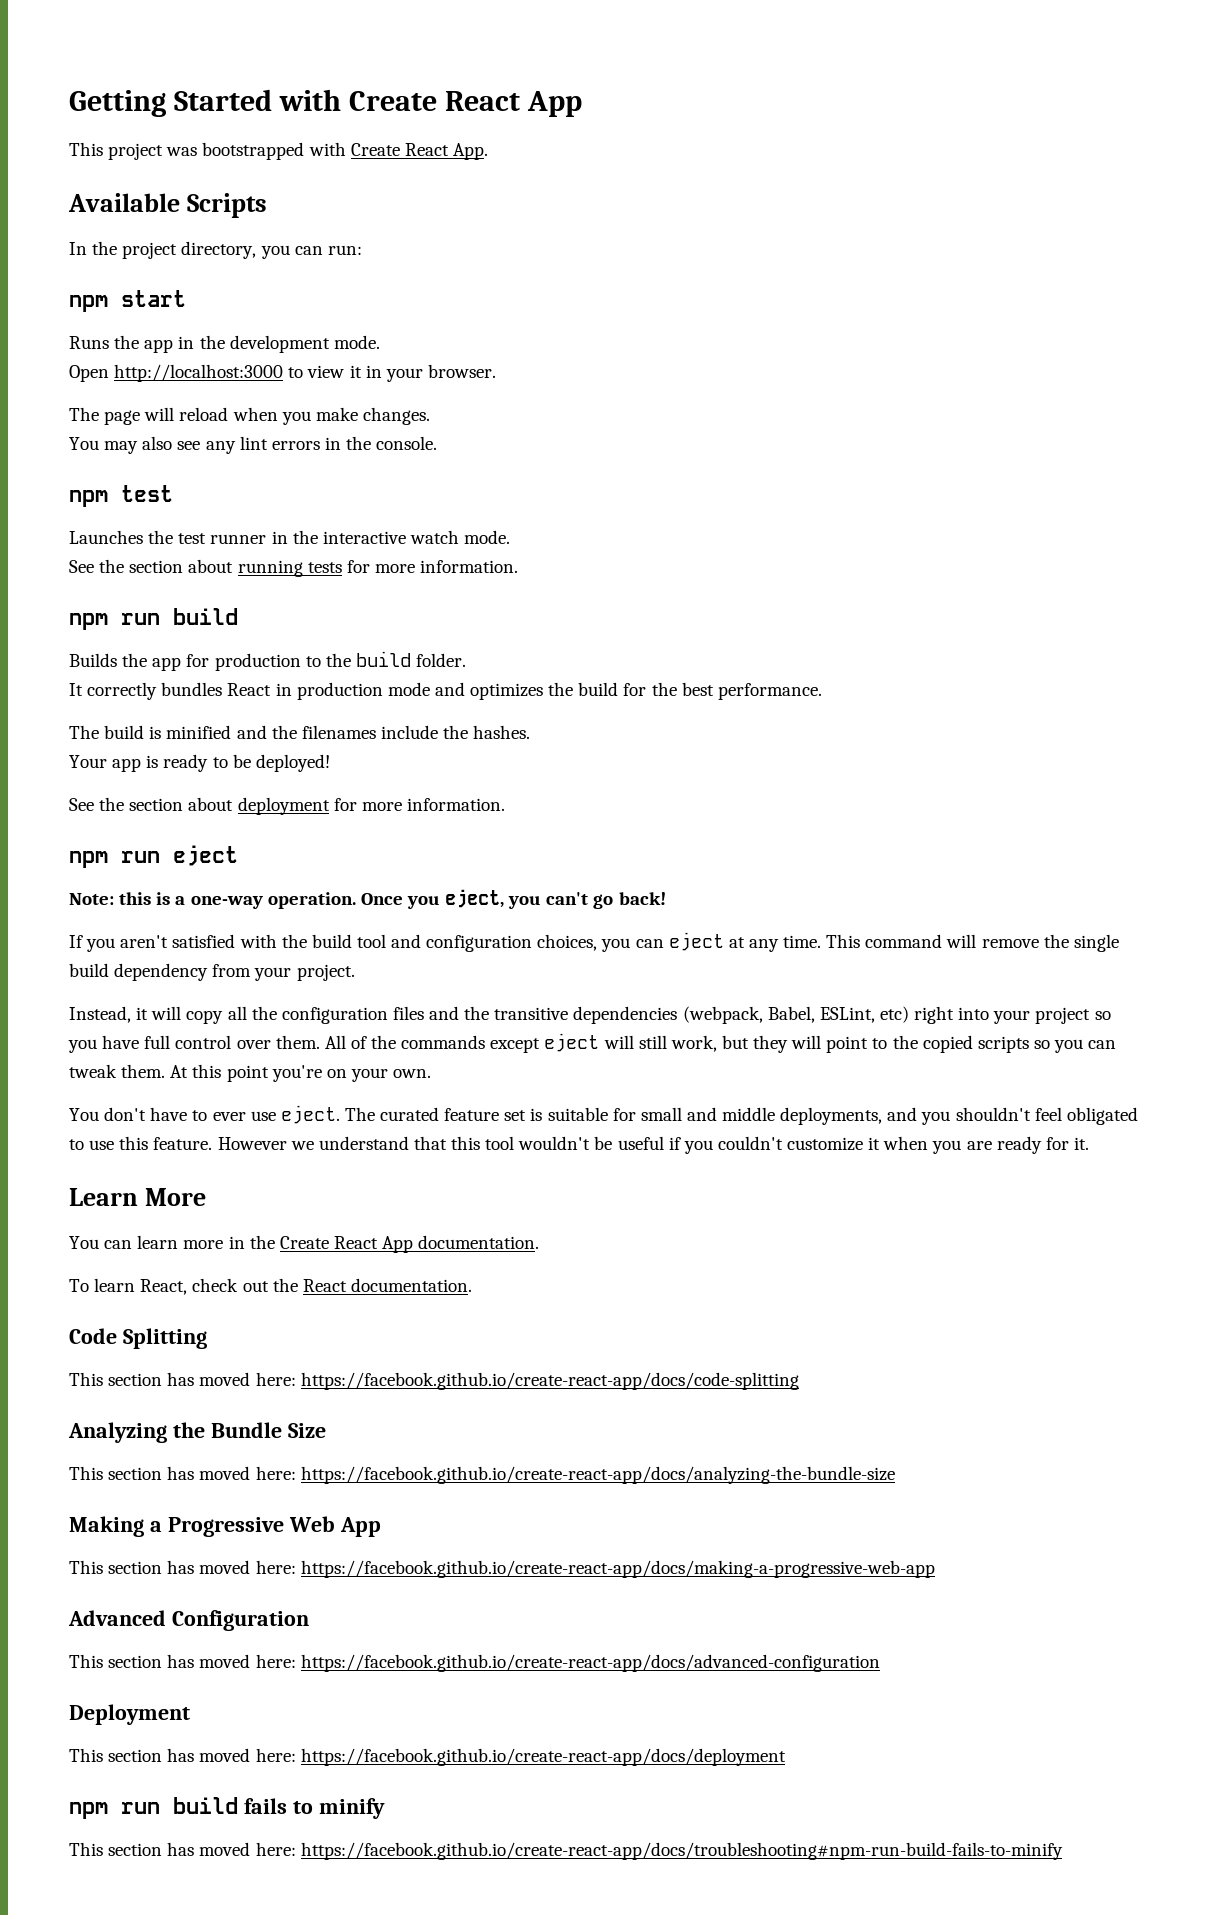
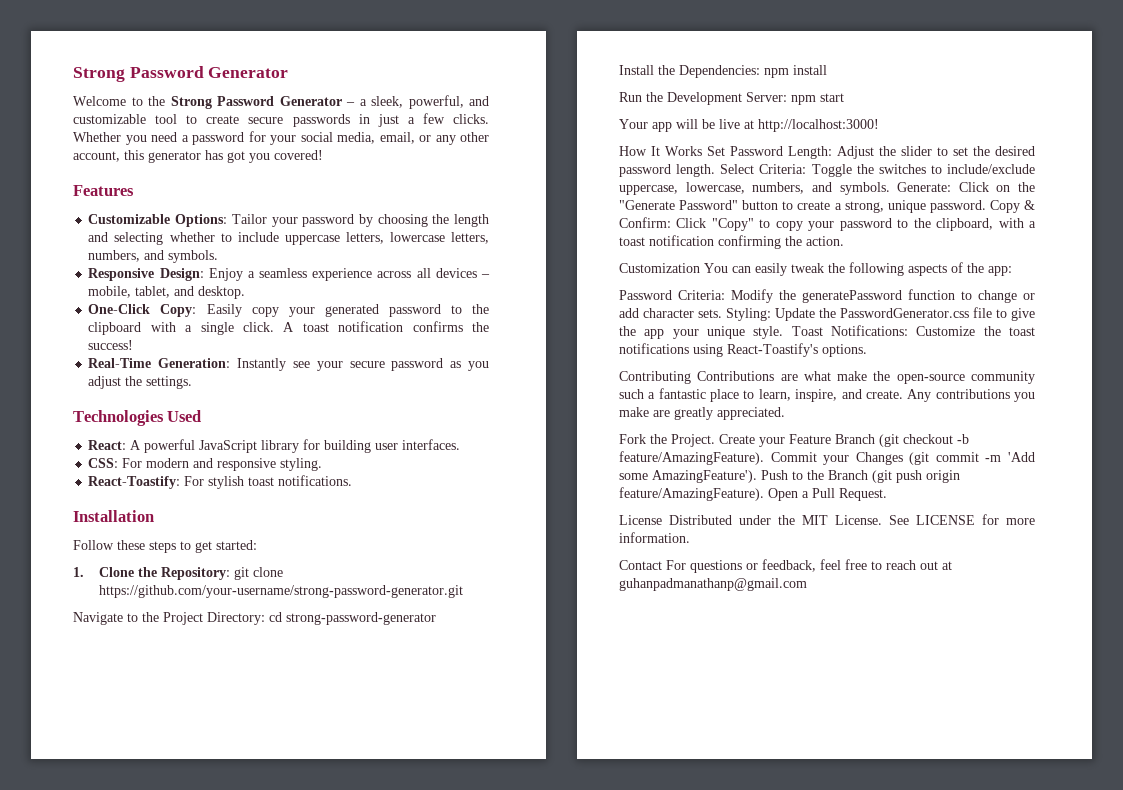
[69,89,582,117] [69,142,488,160] [68,193,267,218] [69,241,362,259] [69,290,186,312] [69,335,380,353] [69,364,496,382] [69,407,430,425] [69,436,438,454] [69,485,173,507] [69,530,511,544] [69,559,519,577] [69,608,238,630] [69,651,467,671] [69,682,822,700] [69,725,531,739] [69,754,330,772] [69,797,505,815] [69,845,238,868] [69,889,666,909] [69,932,1119,952] [69,963,355,981] [69,1006,1111,1024] [68,1033,1117,1053] [69,1064,432,1082] [69,1105,1138,1125] [69,1136,1089,1154] [69,1188,206,1206] [69,1235,540,1253] [69,1278,472,1295] [69,1328,207,1349] [69,1372,799,1390] [68,1422,326,1443] [69,1466,895,1484] [69,1516,381,1537] [69,1560,935,1578] [68,1610,309,1631] [69,1654,880,1672] [69,1704,190,1725] [69,1748,786,1766] [69,1797,385,1819] [69,1842,1063,1860] Getting Started with Create React App // This project was bootstrapped with Create React App. // Available Scripts // In the project directory, you can run: // npm start // Runs the app in the development mode. // Open http://localhost:3000 to view it in your browser. // The page will reload when you make changes. // You may also see any lint errors in the console. // npm test // Launches the test runner in the interactive watch mode. // See the section about running tests for more information. // npm run build // Builds the app for production to the build folder. // It correctly bundles React in production mode and optimizes the build for the best performance. // The build is minified and the filenames include the hashes. // Your app is ready to be deployed! // See the section about deployment for more information. // npm run eject // Note: this is a one-way operation. Once you eject, you can't go back! // If you aren't satisfied with the build tool and configuration choices, you can eject at any time. This command will remove the single build dependency from your project. // Instead, it will copy all the configuration files and the transitive dependencies (webpack, Babel, ESLint, etc) right into your project so you have full control over them. All of the commands except eject will still work, but they will point to the copied scripts so you can tweak them. At this point you're on your own. // You don't have to ever use eject. The curated feature set is suitable for small and middle deployments, and you shouldn't feel obligated to use this feature. However we understand that this tool wouldn't be useful if you couldn't customize it when you are ready for it. // Learn More // You can learn more in the Create React App documentation. // To learn React, check out the React documentation. // Code Splitting // This section has moved here: https://facebook.github.io/create-react-app/docs/code-splitting // Analyzing the Bundle Size // This section has moved here: https://facebook.github.io/create-react-app/docs/analyzing-the-bundle-size // Making a Progressive Web App // This section has moved here: https://facebook.github.io/create-react-app/docs/making-a-progressive-web-app // Advanced Configuration // This section has moved here: https://facebook.github.io/create-react-app/docs/advanced-configuration // Deployment // This section has moved here: https://facebook.github.io/create-react-app/docs/deployment // npm run build fails to minify // This section has moved here: https://facebook.github.io/create-react-app/docs/troubleshooting#npm-run-build-fails-to-minify -> [73,66,289,82] [73,95,489,109] [73,113,490,127] [73,131,489,145] [73,150,323,163] [73,185,134,196] [88,214,489,227] [88,232,489,245] [88,250,219,263] [88,268,491,281] [88,286,246,299] [88,304,489,317] [88,321,489,335] [88,340,134,350] [88,358,489,371] [88,376,193,389] [73,410,202,426] [88,439,461,453] [88,458,323,471] [88,475,353,489] [73,510,154,522] [73,540,257,553] [73,567,283,580] [98,585,463,598] [73,612,436,625] [619,65,827,78] [619,92,844,105] [619,119,879,132] [619,146,1035,159] [619,164,1035,177] [619,182,1035,195] [619,200,1035,213] [619,217,1036,231] [619,235,844,249] [619,262,1012,276] [619,289,1035,303] [619,307,1035,321] [619,325,1035,339] [619,343,867,357] [619,371,1035,384] [619,388,1035,402] [619,407,785,420] [619,434,969,447] [619,451,1035,465] [619,470,960,483] [619,487,887,501] [619,514,1035,525] [619,532,690,543] [619,559,952,573] [619,578,807,591] Strong Password Generator // Welcome to the Strong Password Generator – a sleek, powerful, and customizable tool to create secure passwords in just a few clicks. Whether you need a password for your social media, email, or any other account, this generator has got you covered! // Features // Customizable Options: Tailor your password by choosing the length and selecting whether to include uppercase letters, lowercase letters, numbers, and symbols. // Responsive Design: Enjoy a seamless experience across all devices – mobile, tablet, and desktop. // One-Click Copy: Easily copy your generated password to the clipboard with a single click. A toast notification confirms the success! // Real-Time Generation: Instantly see your secure password as you adjust the settings. // Technologies Used // React: A powerful JavaScript library for building user interfaces. // CSS: For modern and responsive styling. // React-Toastify: For stylish toast notifications. // Installation // Follow these steps to get started: // 1. Clone the Repository: git clone https://github.com/your-username/strong-password-generator.git // Navigate to the Project Directory: cd strong-password-generator // Install the Dependencies: npm install // Run the Development Server: npm start // Your app will be live at http://localhost:3000! // How It Works Set Password Length: Adjust the slider to set the desired password length. Select Criteria: Toggle the switches to include/exclude uppercase, lowercase, numbers, and symbols. Generate: Click on the "Generate Password" button to create a strong, unique password. Copy & Confirm: Click "Copy" to copy your password to the clipboard, with a toast notification confirming the action. // Customization You can easily tweak the following aspects of the app: // Password Criteria: Modify the generatePassword function to change or add character sets. Styling: Update the PasswordGenerator.css file to give the app your unique style. Toast Notifications: Customize the toast notifications using React-Toastify's options. // Contributing Contributions are what make the open-source community such a fantastic place to learn, inspire, and create. Any contributions you make are greatly appreciated. // Fork the Project. Create your Feature Branch (git checkout -b feature/AmazingFeature). Commit your Changes (git commit -m 'Add some AmazingFeature'). Push to the Branch (git push origin feature/AmazingFeature). Open a Pull Request. // License Distributed under the MIT License. See LICENSE for more information. // Contact For questions or feedback, feel free to reach out at guhanpadmanathanp@gmail.com

